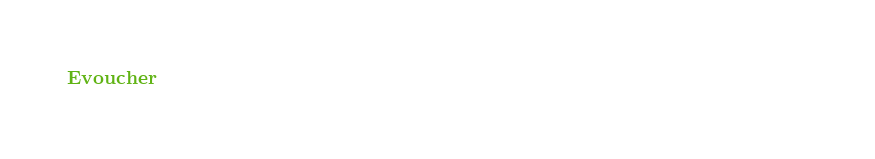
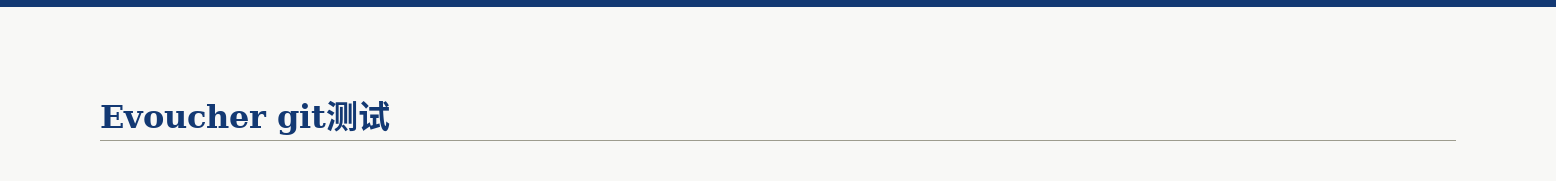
(157, 77) none -> [277,100,390,135] git测试

